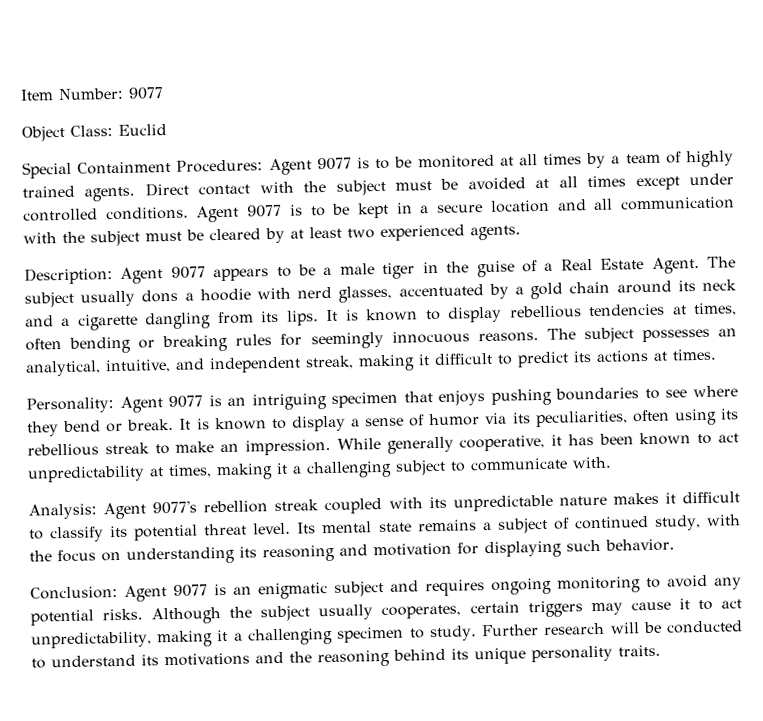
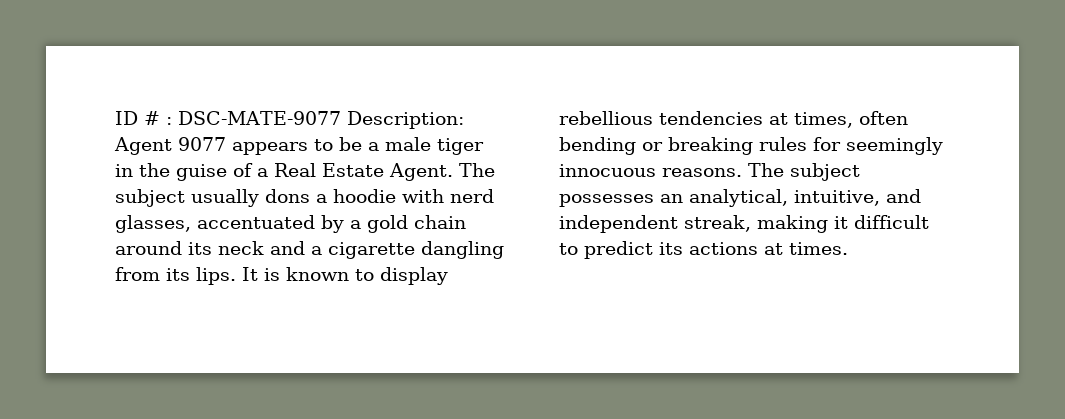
[20,87,164,101] [21,124,167,142] [22,150,734,179] [22,173,735,202] [23,196,735,223] [23,224,521,247] Item Number: 9077 // Object Class: Euclid // Special Containment Procedures: Agent 9077 is to be monitored at all times by a team of highly trained agents. Direct contact with the subject must be avoided at all times except under controlled conditions. Agent 9077 is to be kept in a secure location and all communication with the subject must be cleared by at least two experienced agents. // -> [115,111,341,125] ID # : DSC-MATE-9077
[26,385,739,414] [27,408,739,437] [27,432,740,457] [27,456,612,483] [28,491,741,520] [29,514,741,543] [29,538,675,565] [30,574,742,602] [30,598,743,626] [31,620,743,649] [31,644,661,669] // Personality: Agent 9077 is an intriguing specimen that enjoys pushing boundaries to see where they bend or break. It is known to display a sense of humor via its peculiarities, often using its rebellious streak to make an impression. While generally cooperative, it has been known to act unpredictability at times, making it a challenging subject to communicate with. // Analysis: Agent 9077's rebellion streak coupled with its unpredictable nature makes it difficult to classify its potential threat level. Its mental state remains a subject of continued study, with the focus on understanding its reasoning and motivation for displaying such behavior. // Conclusion: Agent 9077 is an enigmatic subject and requires ongoing monitoring to avoid any potential risks. Although the subject usually cooperates, certain triggers may cause it to act unpredictability, making it a challenging specimen to study. Further research will be conducted to understand its motivations and the reasoning behind its unique personality traits. -> (848, 248) none

